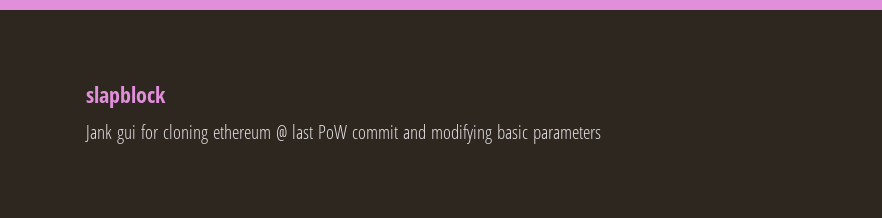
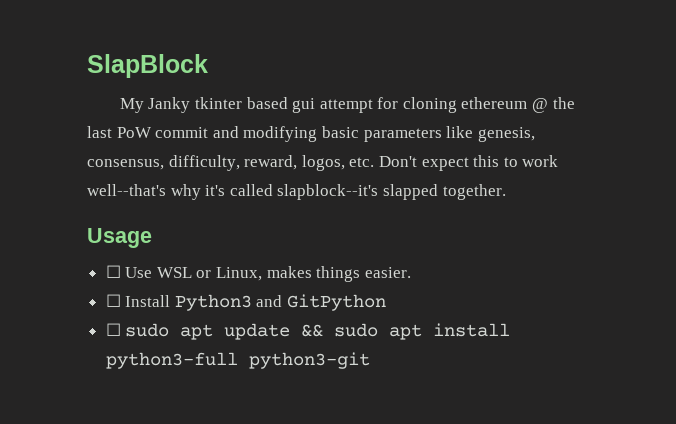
[86,86,166,108] [85,124,136,144] slapblock // Jank gui -> [87,54,208,78] [119,97,373,113] SlapBlock // My Janky tkinter based gui attempt
(287, 133) none -> [552,97,575,109] the
(601, 135) none -> [446,126,535,142] [87,155,559,171] [87,184,506,200] [87,228,152,248] [105,265,411,282] [105,294,387,311] [105,323,511,340] [105,352,370,369] like genesis, consensus, difficulty, reward, logos, etc. Don't expect this to work well--that's why it's called slapblock--it's slapped together. // Usage // ☐ Use WSL or Linux, makes things easier. // ☐ Install Python3 and GitPython // ☐ sudo apt update && sudo apt install python3-full python3-git

